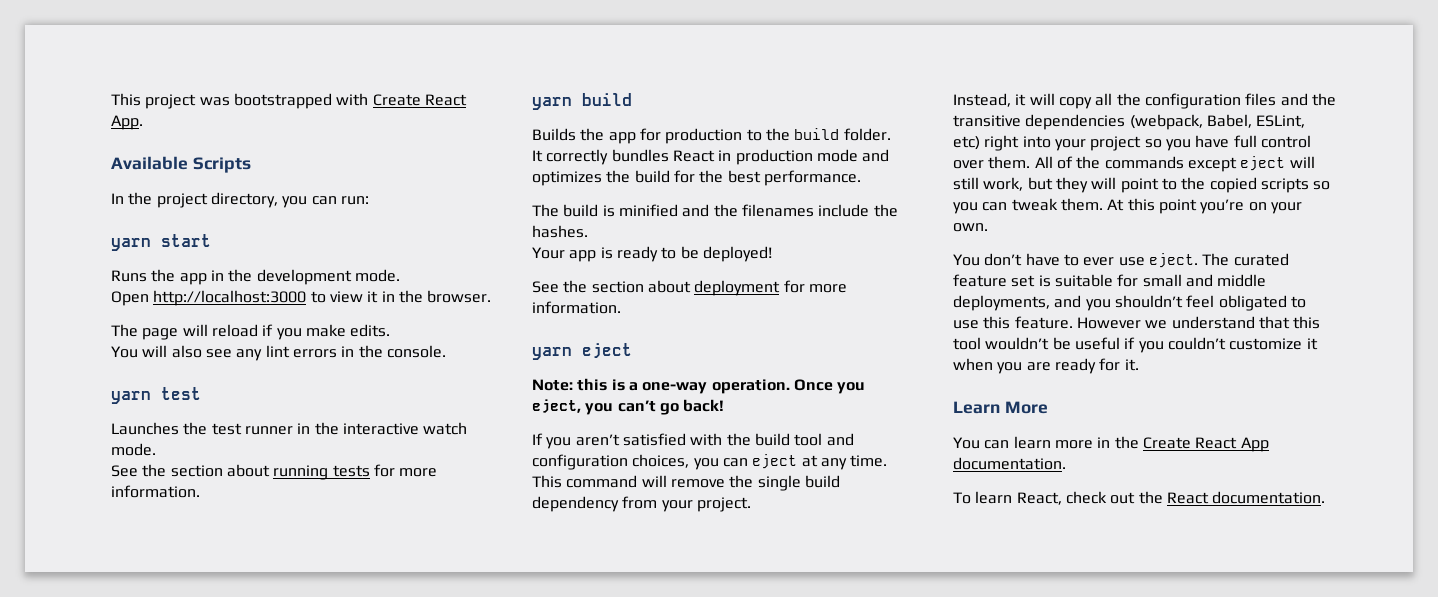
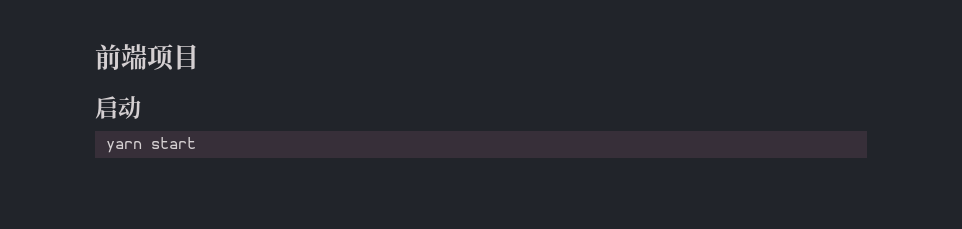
[111,93,467,109] [111,115,143,130] [111,156,251,173] [111,192,369,208] [111,234,211,251] [111,269,400,285] [111,290,492,306] [111,324,391,340] [111,345,446,361] [111,387,201,404] [111,422,468,435] [111,443,156,456] [111,464,438,480] [111,485,200,498] [532,93,632,110] [532,128,891,144] [532,149,890,165] [532,170,861,186] [532,204,898,217] [532,225,588,238] [532,246,772,262] [532,280,847,296] [532,301,621,314] [532,343,632,360] [532,378,866,394] [532,399,725,415] [532,433,854,449] [532,454,888,470] [532,475,840,491] [532,496,751,512] [953,93,1336,109] [953,114,1306,130] [953,135,1311,151] [953,156,1315,172] [953,177,1331,193] [953,198,1302,214] [953,223,988,232] [953,253,1289,268] [953,274,1267,287] [953,295,1306,311] [953,316,1321,329] [953,337,1318,353] [953,358,1139,374] [953,401,1048,414] [953,436,1269,452] [953,457,1066,470] [953,491,1326,505] This project was bootstrapped with Create React App. // Available Scripts // In the project directory, you can run: // yarn start // Runs the app in the development mode. // Open http://localhost:3000 to view it in the browser. // The page will reload if you make edits. // You will also see any lint errors in the console. // yarn test // Launches the test runner in the interactive watch mode. // See the section about running tests for more information. // yarn build // Builds the app for production to the build folder. // It correctly bundles React in production mode and optimizes the build for the best performance. // The build is minified and the filenames include the hashes. // Your app is ready to be deployed! // See the section about deployment for more information. // yarn eject // Note: this is a one-way operation. Once you eject, you can’t go back! // If you aren’t satisfied with the build tool and configuration choices, you can eject at any time. This command will remove the single build dependency from your project. // Instead, it will copy all the configuration files and the transitive dependencies (webpack, Babel, ESLint, etc) right into your project so you have full control over them. All of the commands except eject will still work, but they will point to the copied scripts so you can tweak them. At this point you’re on your own. // You don’t have to ever use eject. The curated feature set is suitable for small and middle deployments, and you shouldn’t feel obligated to use this feature. However we understand that this tool wouldn’t be useful if you couldn’t customize it when you are ready for it. // Learn More // You can learn more in the Create React App documentation. // To learn React, check out the React documentation. -> [95,44,199,71] [95,96,141,119] [106,137,197,153] 前端项目 // 启动 // yarn start

